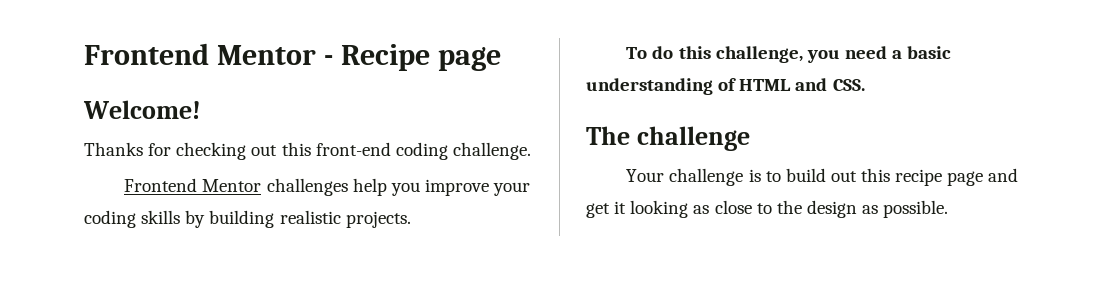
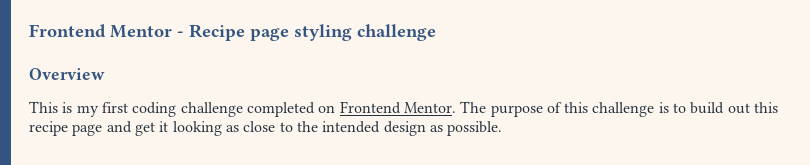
[83,100,201,119] [84,142,531,160] [124,178,531,196] [84,210,411,228] [626,46,952,63] [586,78,865,95] [586,126,750,151] [626,169,665,182] // Welcome! // Thanks for checking out this front-end coding challenge. // Frontend Mentor challenges help you improve your coding skills by building realistic projects. // To do this challenge, you need a basic understanding of HTML and CSS. // The challenge // Your -> [294,24,436,41] [29,68,105,80] [29,101,589,117] styling challenge // Overview // This is my first coding challenge completed on Frontend Mentor. The purpose of this
(802, 207) none -> [322,121,381,133] intended

